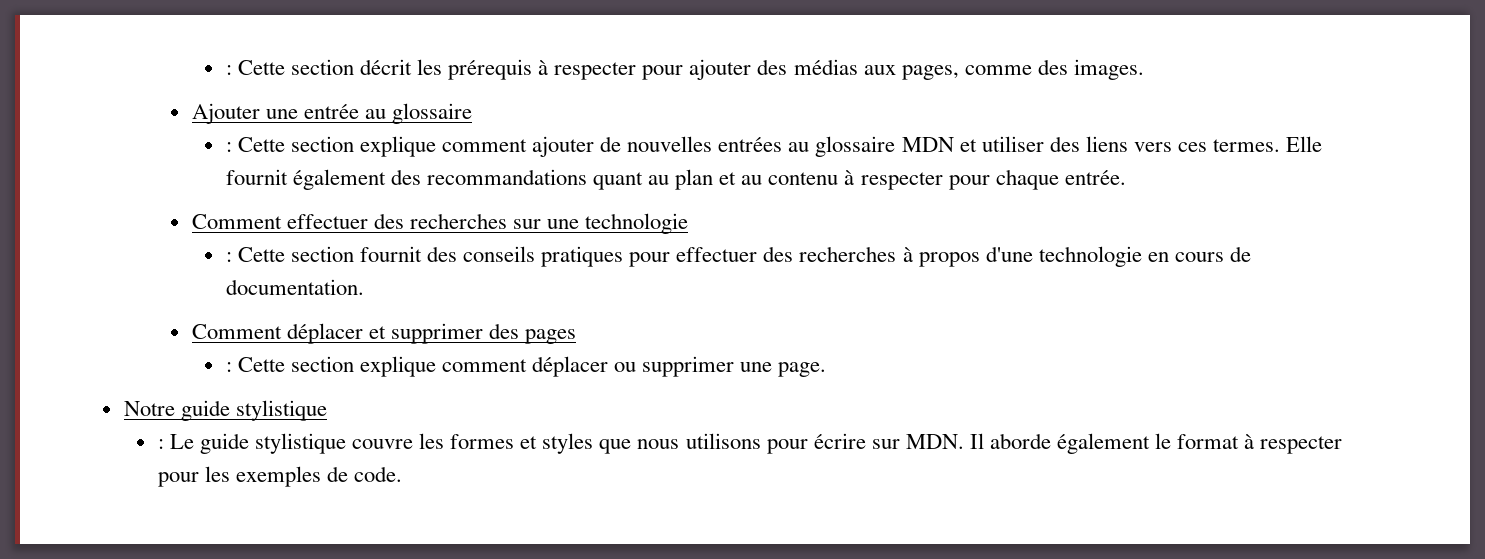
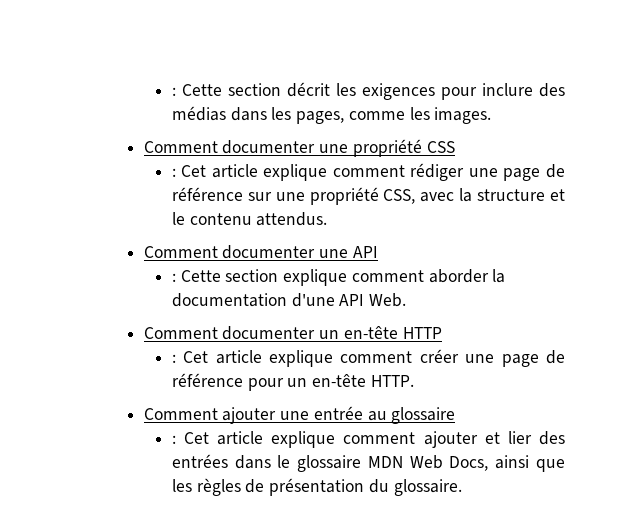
[448,59,896,80] prérequis à respecter pour ajouter des médias aux -> [361,83,565,100] [171,106,292,121] exigences pour inclure des médias dans les
[1037,59,1068,75] des -> [409,107,430,120] les
[191,103,260,124] Ajouter -> [143,139,455,157] [171,163,565,181] [171,187,565,205] [171,212,328,226] [143,245,378,259] [171,269,506,286] [171,293,407,307] [143,326,442,340] [171,349,565,367] [171,373,414,391] [143,407,277,424] Comment documenter une propriété CSS // : Cet article explique comment rédiger une page de référence sur une propriété CSS, avec la structure et le contenu attendus. // Comment documenter une API // : Cette section explique comment aborder la documentation d'une API Web. // Comment documenter un en-tête HTTP // : Cet article explique comment créer une page de référence pour un en-tête HTTP. // Comment ajouter
[237,136,354,152] Cette section -> [184,431,264,445] Cet article
[600,136,1323,157] [225,169,1126,190] [191,213,689,234] [225,246,1251,267] [225,279,364,295] [191,323,577,344] [225,356,827,377] [123,400,327,421] [157,433,1343,454] [157,466,403,487] de nouvelles entrées au glossaire MDN et utiliser des liens vers ces termes. Elle fournit également des recommandations quant au plan et au contenu à respecter pour chaque entrée. // Comment effectuer des recherches sur une technologie // : Cette section fournit des conseils pratiques pour effectuer des recherches à propos d'une technologie en cours de documentation. // Comment déplacer et supprimer des pages // : Cette section explique comment déplacer ou supprimer une page. // Notre guide stylistique // : Le guide stylistique couvre les formes et styles que nous utilisons pour écrire sur MDN. Il aborde également le format à respecter pour les exemples de code. -> [484,431,565,445] [171,454,565,472] [171,478,462,496] et lier des entrées dans le glossaire MDN Web Docs, ainsi que les règles de présentation du glossaire.

